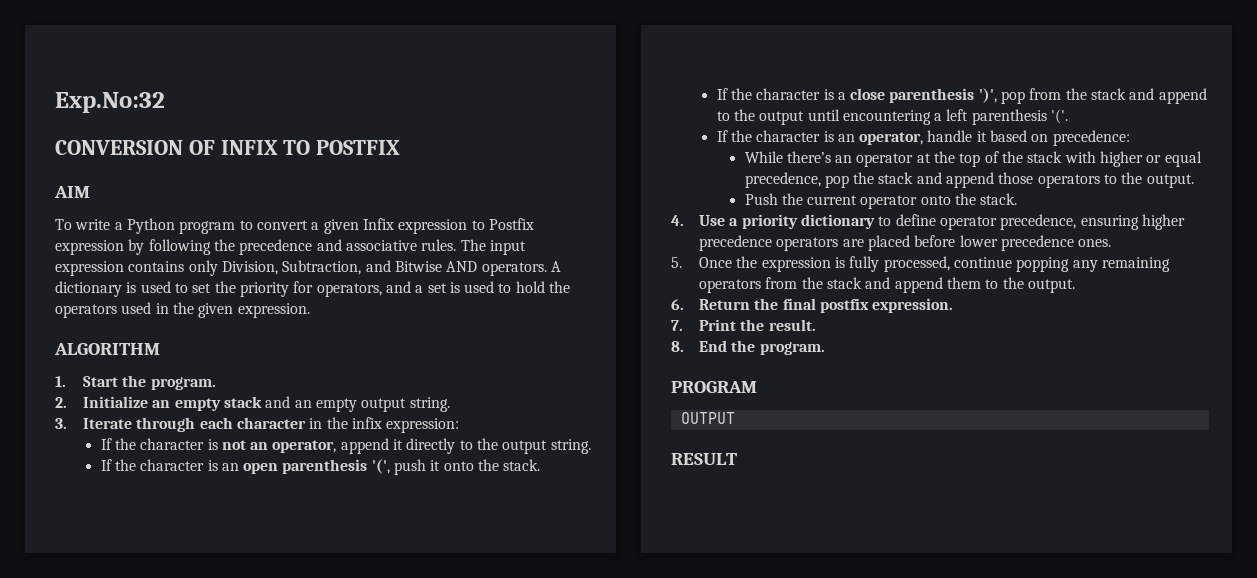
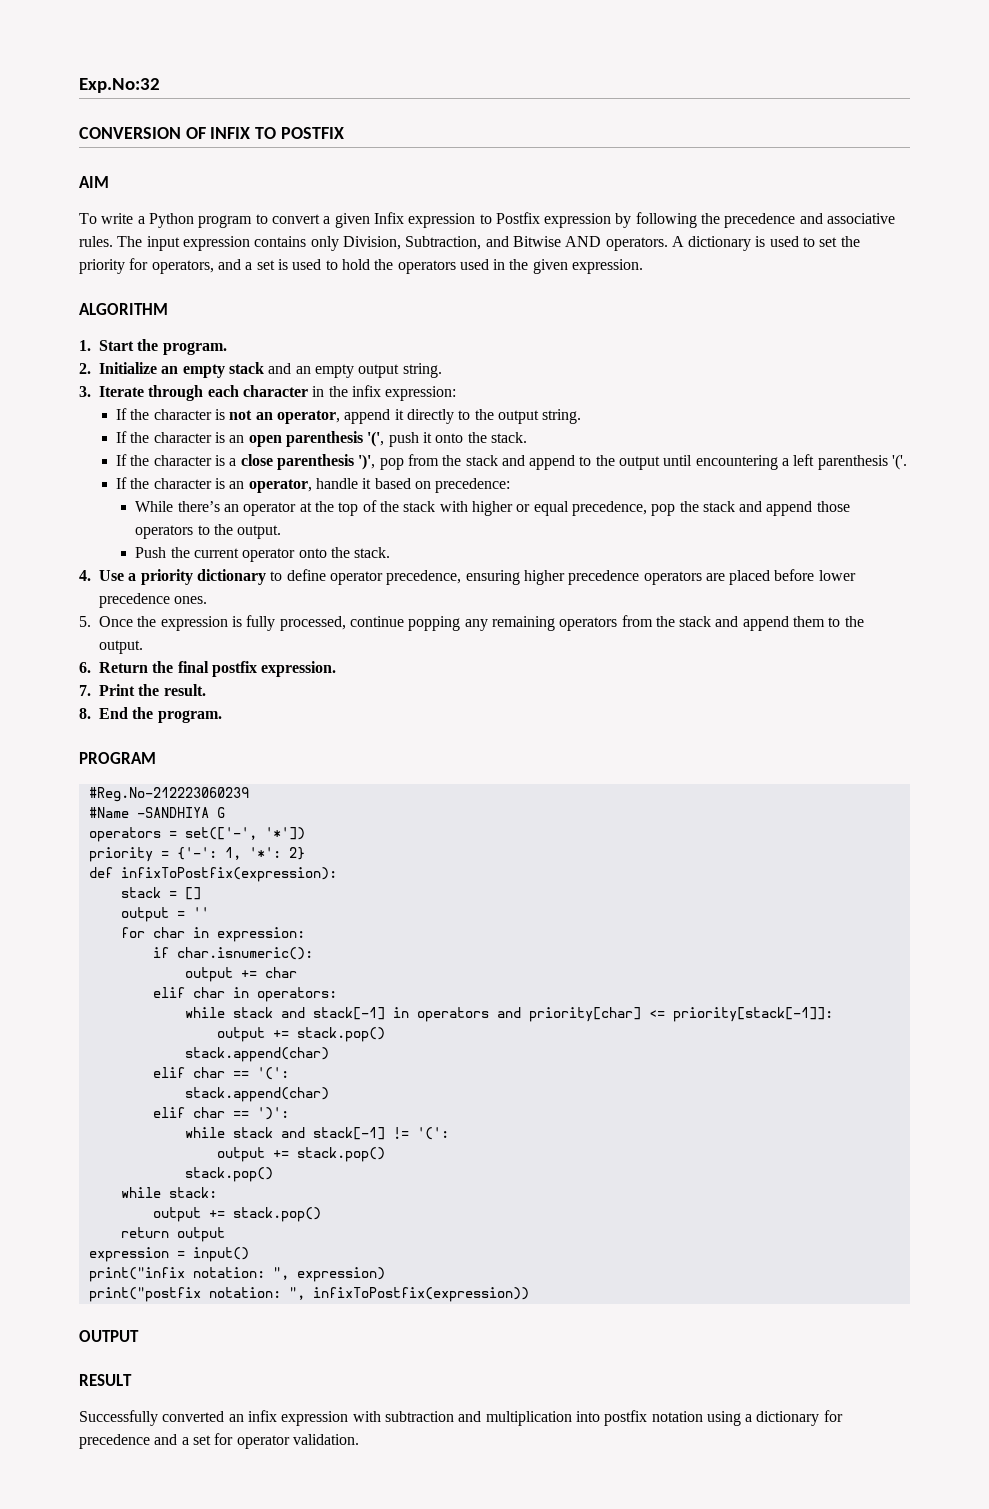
[680,412,735,424] [671,453,737,465] OUTPUT // RESULT -> [88,787,249,802] [88,807,225,818] [88,827,305,842] [88,847,305,862] [88,867,337,882] [120,887,201,900] [120,907,209,922] [120,927,305,942] [152,947,313,960] [184,967,297,982] [152,987,337,1002] [184,1007,833,1022] [216,1027,385,1042] [184,1047,329,1062] [152,1067,289,1080] [184,1087,329,1102] [152,1107,289,1120] [184,1127,449,1140] [216,1147,385,1162] [184,1167,273,1182] [120,1187,217,1198] [152,1207,321,1222] [120,1227,225,1242] [88,1247,249,1262] [88,1267,385,1282] [88,1287,529,1302] [79,1330,139,1342] [79,1374,132,1386] [79,1410,843,1426] [79,1433,359,1449] #Reg.No-212223060239 // #Name -SANDHIYA G // operators = set(['-', '*']) // priority = {'-': 1, '*': 2} // def infixToPostfix(expression): // stack = [] // output = '' // for char in expression: // if char.isnumeric(): // output += char // elif char in operators: // while stack and stack[-1] in operators and priority[char] <= priority[stack[-1]]: // output += stack.pop() // stack.append(char) // elif char == '(': // stack.append(char) // elif char == ')': // while stack and stack[-1] != '(': // output += stack.pop() // stack.pop() // while stack: // output += stack.pop() // return output // expression = input() // print("infix notation: ", expression) // print("postfix notation: ", infixToPostfix(expression)) // OUTPUT // RESULT // Successfully converted an infix expression with subtraction and multiplication into postfix notation using a dictionary for precedence and a set for operator validation.

